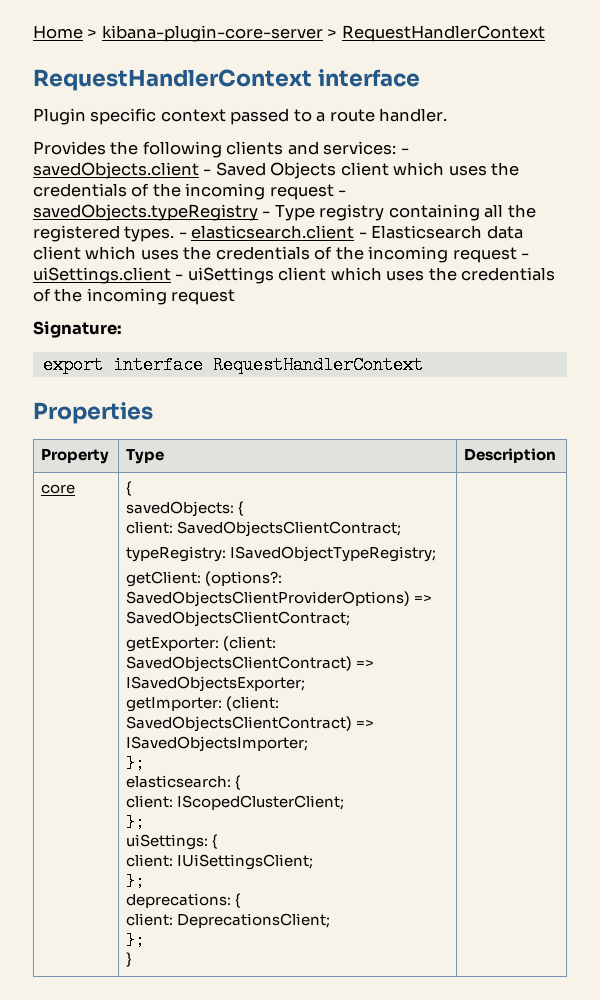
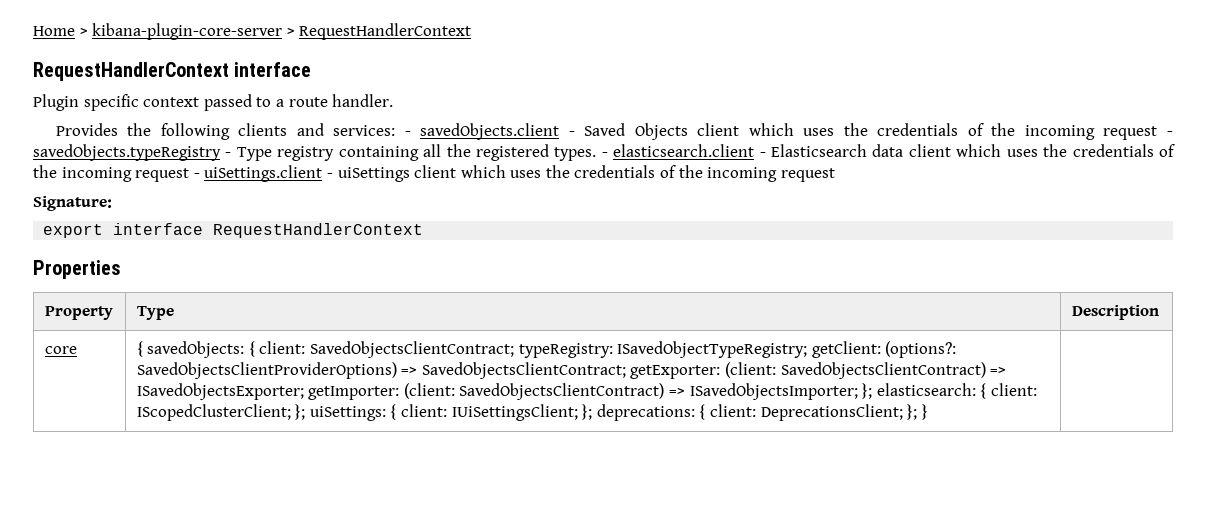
(133, 488) // -> (143, 349) none
(245, 508) // -> (255, 349) none
(402, 529) // -> (515, 349) none
(437, 554) // -> (808, 349) none
(351, 619) // -> (626, 370) none
(306, 684) // -> (304, 391) none
[126,755,146,772] // }; // -> [862,383,873,399] };
(242, 782) // -> (987, 391) none
[126,814,146,831] // }; // -> [295,404,306,420] };
(219, 841) // -> (397, 412) none
[126,873,146,890] // }; // -> [582,404,593,420] };
(242, 900) // -> (706, 412) none
[126,932,146,949] // }; // -> [907,404,918,420] };

